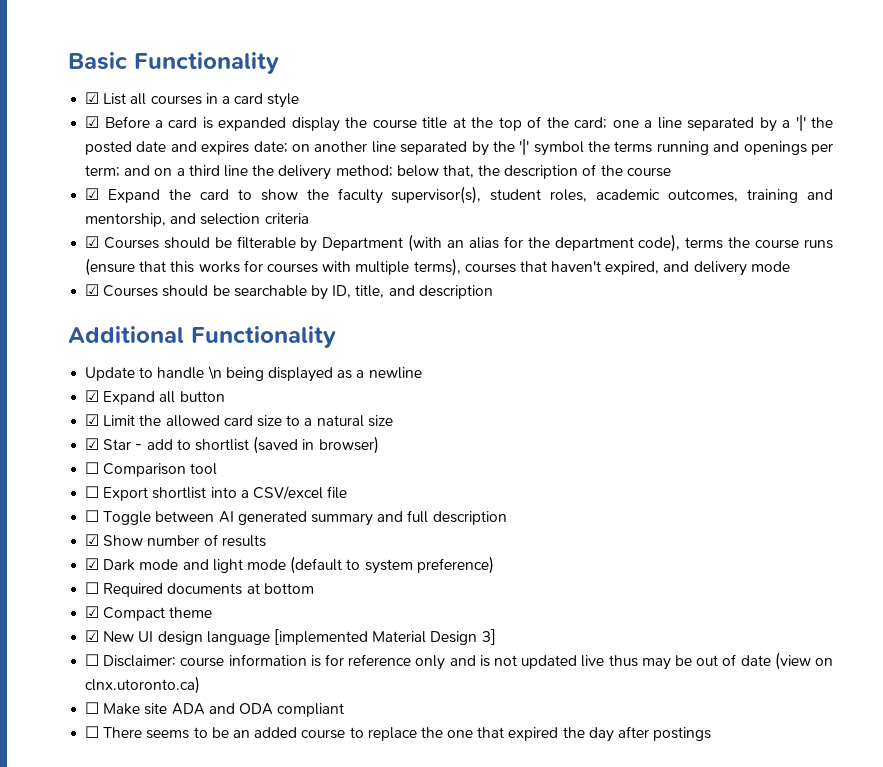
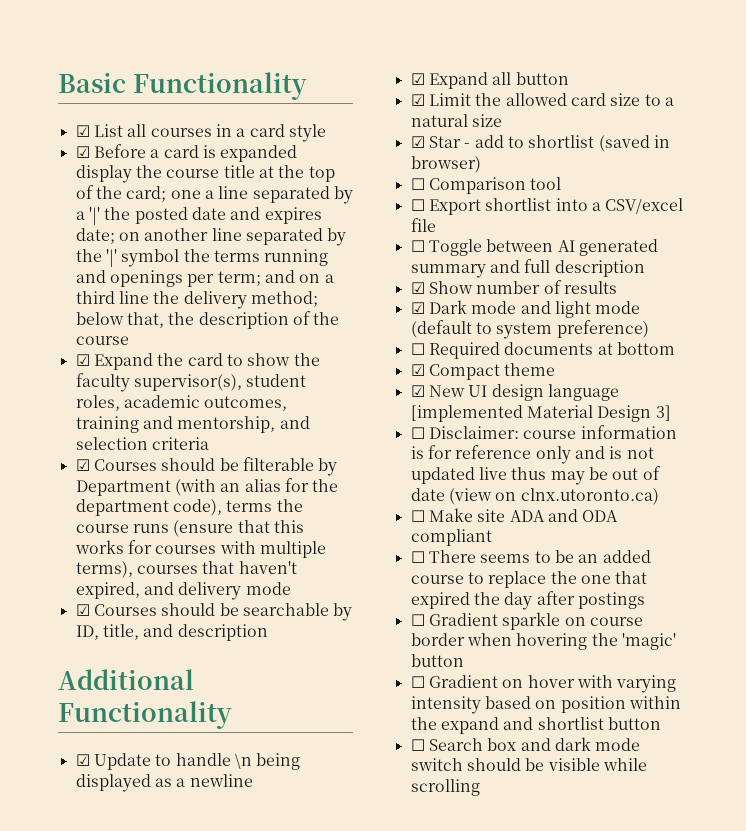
(336, 337) none -> [75,754,90,766] ☑
(712, 734) none -> [410,612,643,630] [410,633,676,650] [410,654,464,667] [410,675,677,693] [410,696,681,714] [410,717,661,734] [410,737,641,751] [410,758,647,771] [410,779,480,796] // ☐ Gradient sparkle on course border when hovering the 'magic' button // ☐ Gradient on hover with varying intensity based on position within the expand and shortlist button // ☐ Search box and dark mode switch should be visible while scrolling

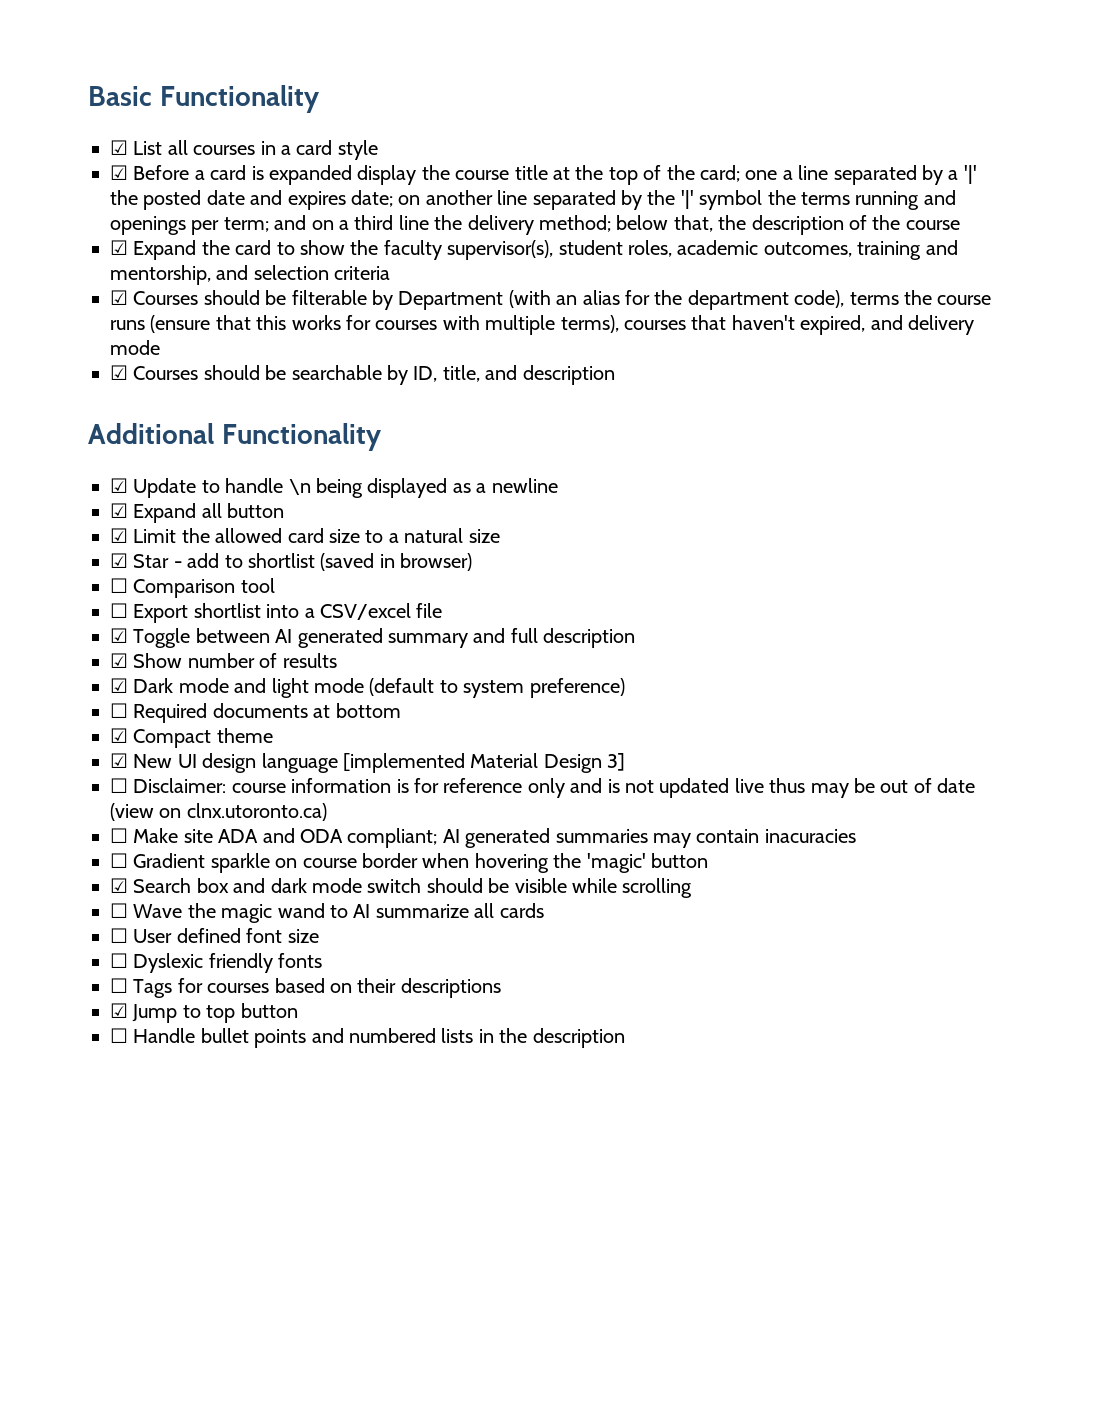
[410,240,425,252] ☐ -> [110,628,128,643] ☑
[410,529,492,546] [410,550,651,563] [410,571,648,588] [410,591,645,610] compliant // ☐ There seems to be an added course to replace the one that expired the day after postings -> [347,828,856,848] compliant; AI generated summaries may contain inacuracies
[410,675,677,693] [410,696,681,714] [410,717,661,734] [410,739,425,751] ☐ Gradient on hover with varying intensity based on position within the expand and shortlist button // ☐ -> [110,878,128,893] ☑
(480, 787) none -> [110,903,544,923] [110,928,319,943] [110,953,323,973] [110,978,501,998] [110,1003,298,1023] [110,1028,625,1048] // ☐ Wave the magic wand to AI summarize all cards // ☐ User defined font size // ☐ Dyslexic friendly fonts // ☐ Tags for courses based on their descriptions // ☑ Jump to top button // ☐ Handle bullet points and numbered lists in the description

